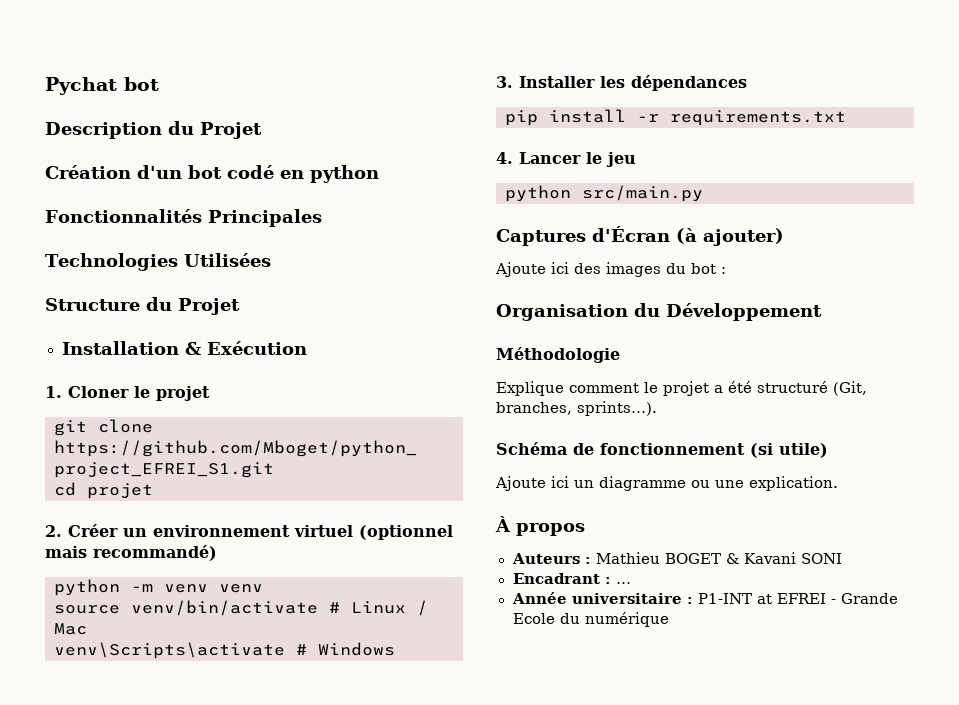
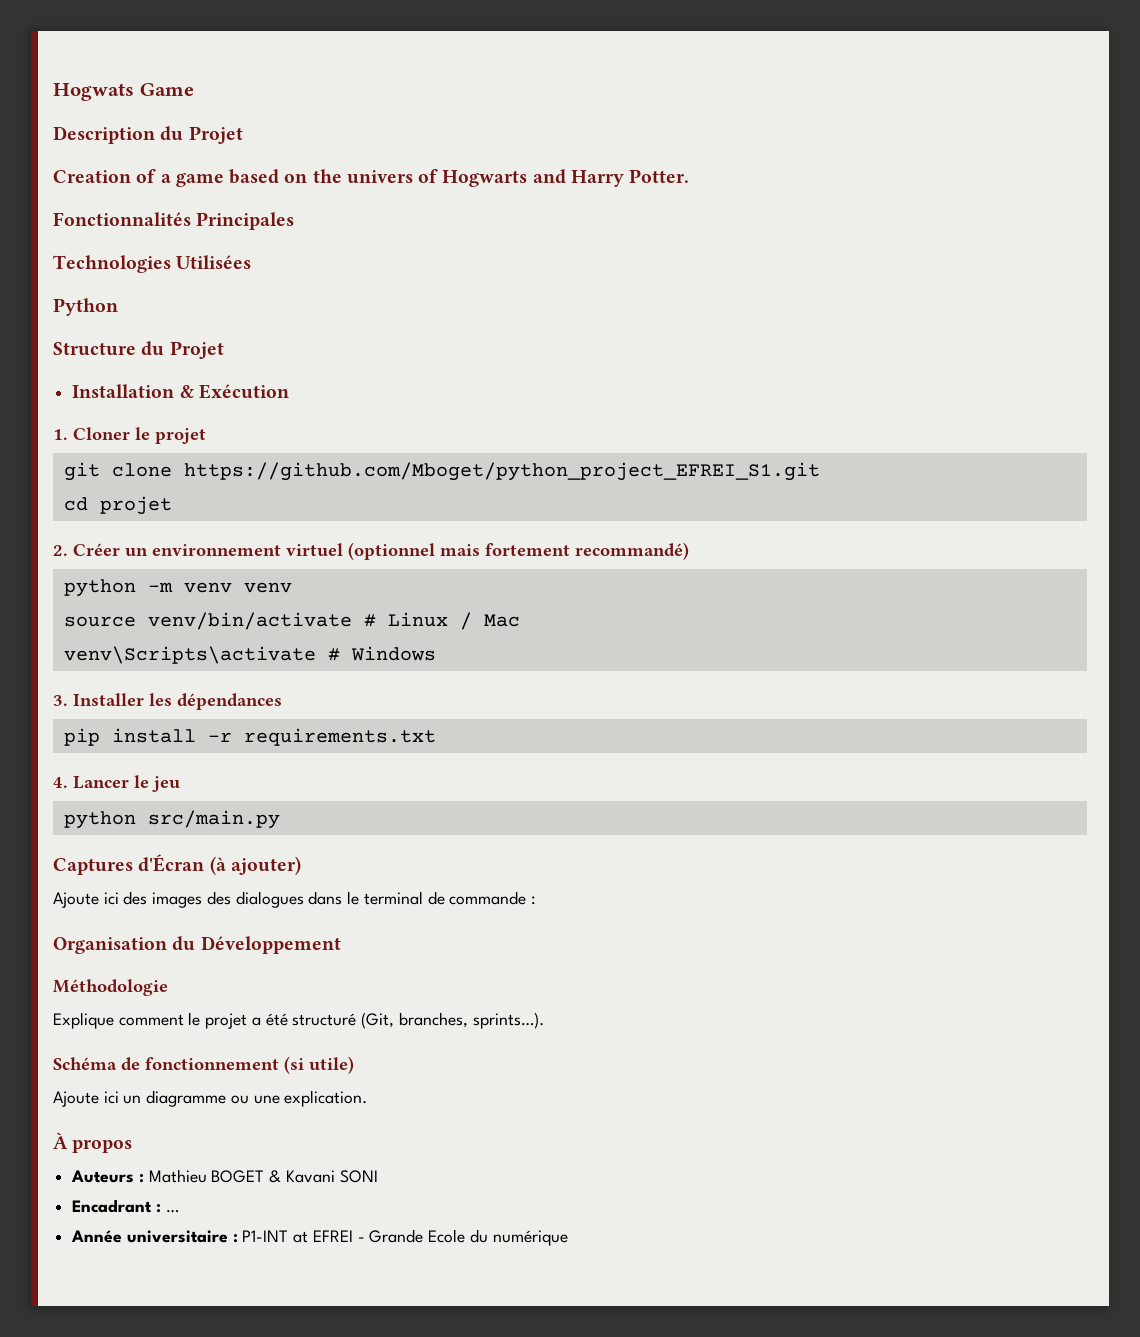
[45,77,159,95] Pychat bot -> [53,83,194,101] Hogwats Game
[45,165,379,183] Création d'un bot codé en python -> [53,169,690,187] Creation of a game based on the univers of Hogwarts and Harry Potter.
(271, 260) none -> [53,298,118,316] // Python
(87, 552) none -> [485,543,570,556] fortement
[666,263,716,274] du bot -> [206,891,527,908] des dialogues dans le terminal de commande

